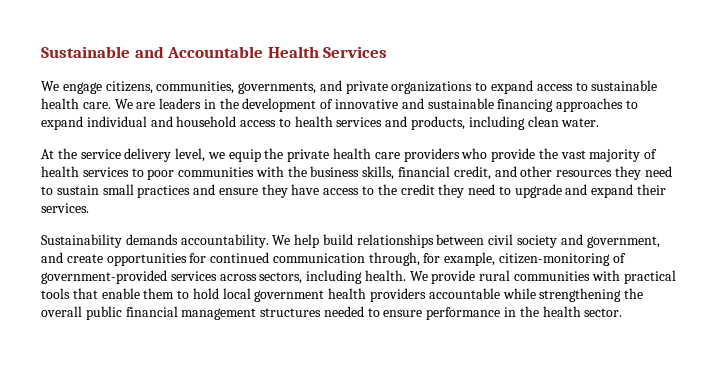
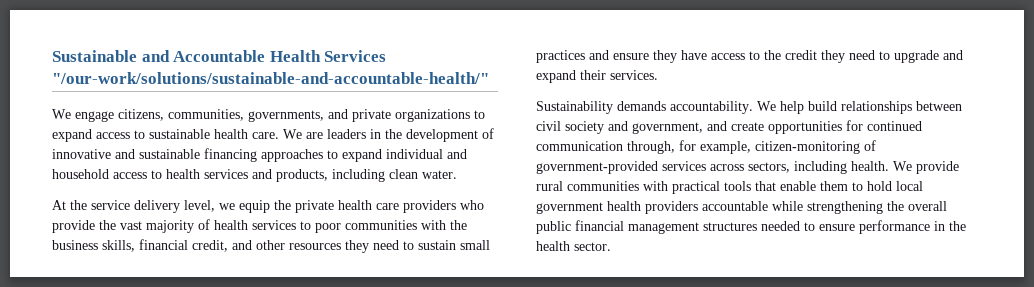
(388, 52) none -> [52,72,489,84] "/our-work/solutions/sustainable-and-accountable-health/"

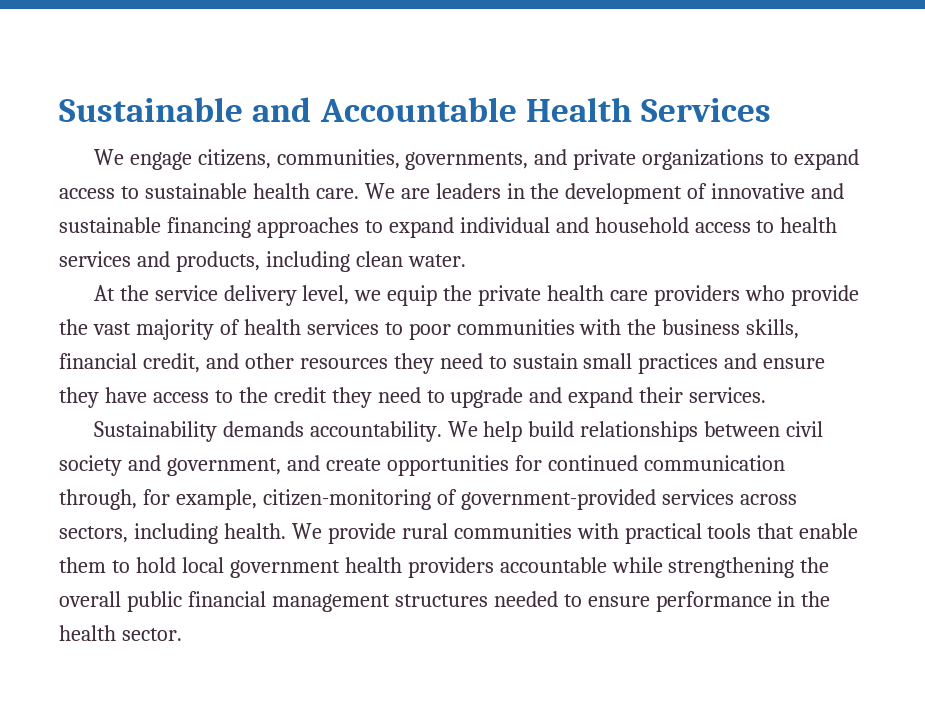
[52,72,489,84] "/our-work/solutions/sustainable-and-accountable-health/" -> (772, 110) none

